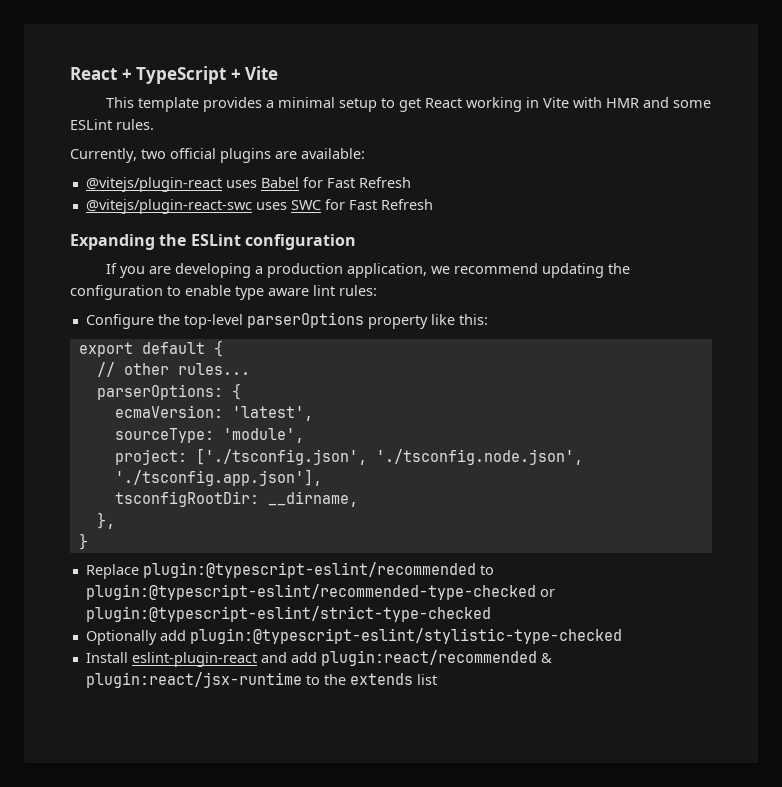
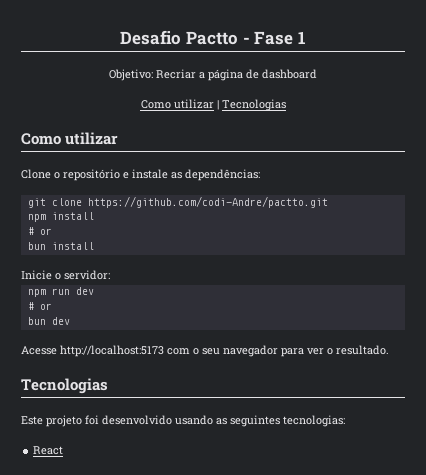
[70,66,279,84] [106,97,712,112] [70,119,154,130] [70,148,365,163] [85,177,411,192] [85,199,433,214] [70,234,356,250] [106,263,631,278] [70,285,377,300] [85,312,488,329] [78,340,223,357] [96,362,250,377] [96,383,241,400] [114,405,313,421] [114,428,304,443] [114,448,583,465] [114,469,322,486] [114,491,358,507] [96,512,115,529] [78,533,88,550] [85,562,494,579] [85,584,555,600] [85,606,491,622] [85,628,622,645] [85,650,552,667] [85,672,437,688] React + TypeScript + Vite // This template provides a minimal setup to get React working in Vite with HMR and some ESLint rules. // Currently, two official plugins are available: // @vitejs/plugin-react uses Babel for Fast Refresh // @vitejs/plugin-react-swc uses SWC for Fast Refresh // Expanding the ESLint configuration // If you are developing a production application, we recommend updating the configuration to enable type aware lint rules: // Configure the top-level parserOptions property like this: // export default { // // other rules... // parserOptions: { // ecmaVersion: 'latest', // sourceType: 'module', // project: ['./tsconfig.json', './tsconfig.node.json', './tsconfig.app.json'], // tsconfigRootDir: __dirname, // }, // } // Replace plugin:@typescript-eslint/recommended to plugin:@typescript-eslint/recommended-type-checked or plugin:@typescript-eslint/strict-type-checked // Optionally add plugin:@typescript-eslint/stylistic-type-checked // Install eslint-plugin-react and add plugin:react/recommended & plugin:react/jsx-runtime to the extends list -> [120,30,306,45] [109,69,317,81] [140,99,286,111] [21,132,119,145] [21,169,260,181] [27,196,328,208] [27,212,94,222] [27,227,52,235] [27,242,94,250] [21,270,110,280] [27,287,94,297] [27,302,52,310] [27,317,70,325] [21,345,389,357] [21,378,108,394] [21,415,345,427] [33,446,64,455] Desafio Pactto - Fase 1 // Objetivo: Recriar a página de dashboard // Como utilizar | Tecnologias // Como utilizar // Clone o repositório e instale as dependências: // git clone https://github.com/codi-Andre/pactto.git // npm install // # or // bun install // Inicie o servidor: // npm run dev // # or // bun dev // Acesse http://localhost:5173 com o seu navegador para ver o resultado. // Tecnologias // Este projeto foi desenvolvido usando as seguintes tecnologias: // React

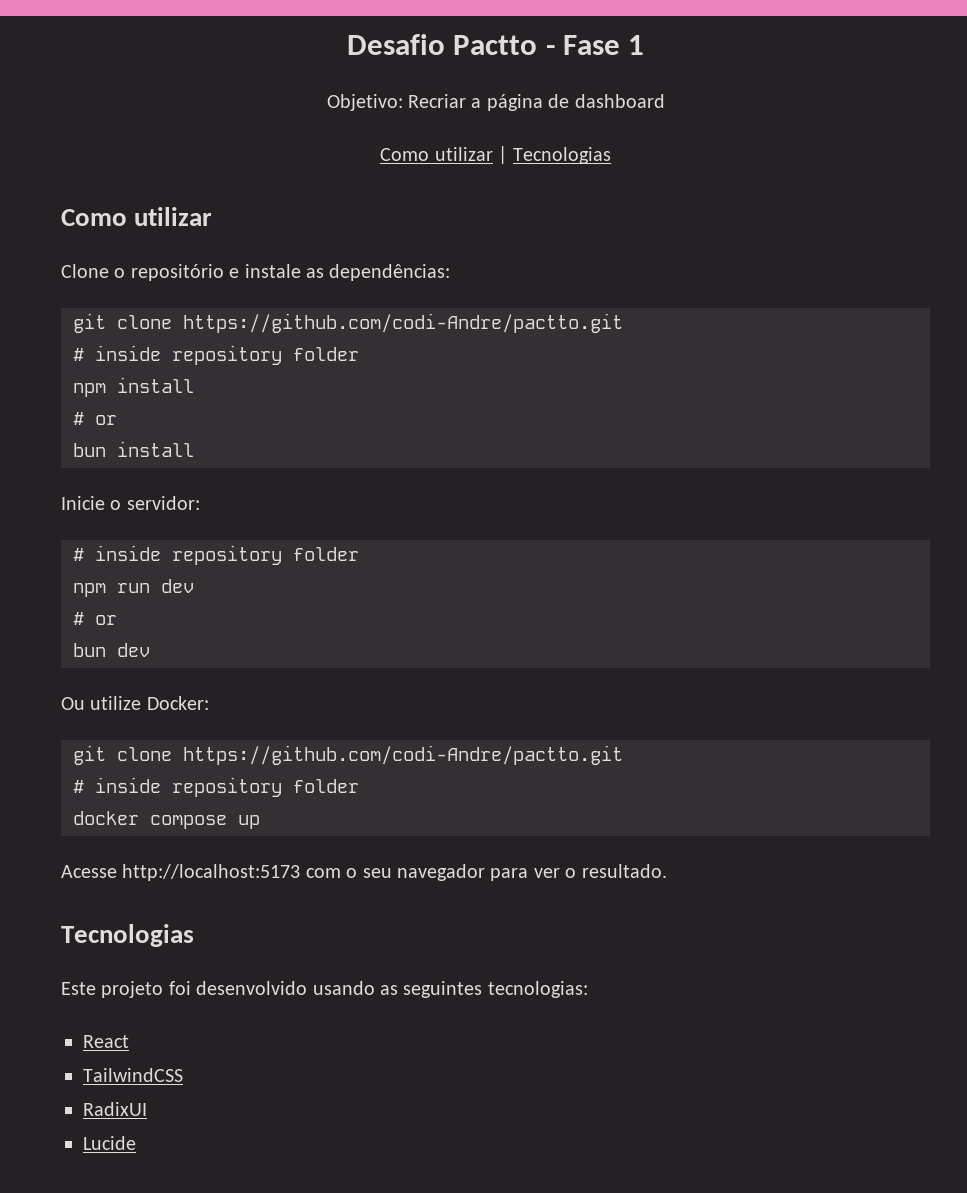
(328, 202) none -> [73,345,359,365] // # inside repository folder
(110, 275) none -> [73,545,359,565] // # inside repository folder
(70, 321) none -> [61,696,209,710] [73,745,623,765] [73,777,359,797] [73,811,260,829] // Ou utilize Docker: // git clone https://github.com/codi-Andre/pactto.git // # inside repository folder // docker compose up
(64, 450) none -> [83,1068,183,1082] [83,1102,147,1116] [83,1136,136,1150] // TailwindCSS // RadixUI // Lucide

